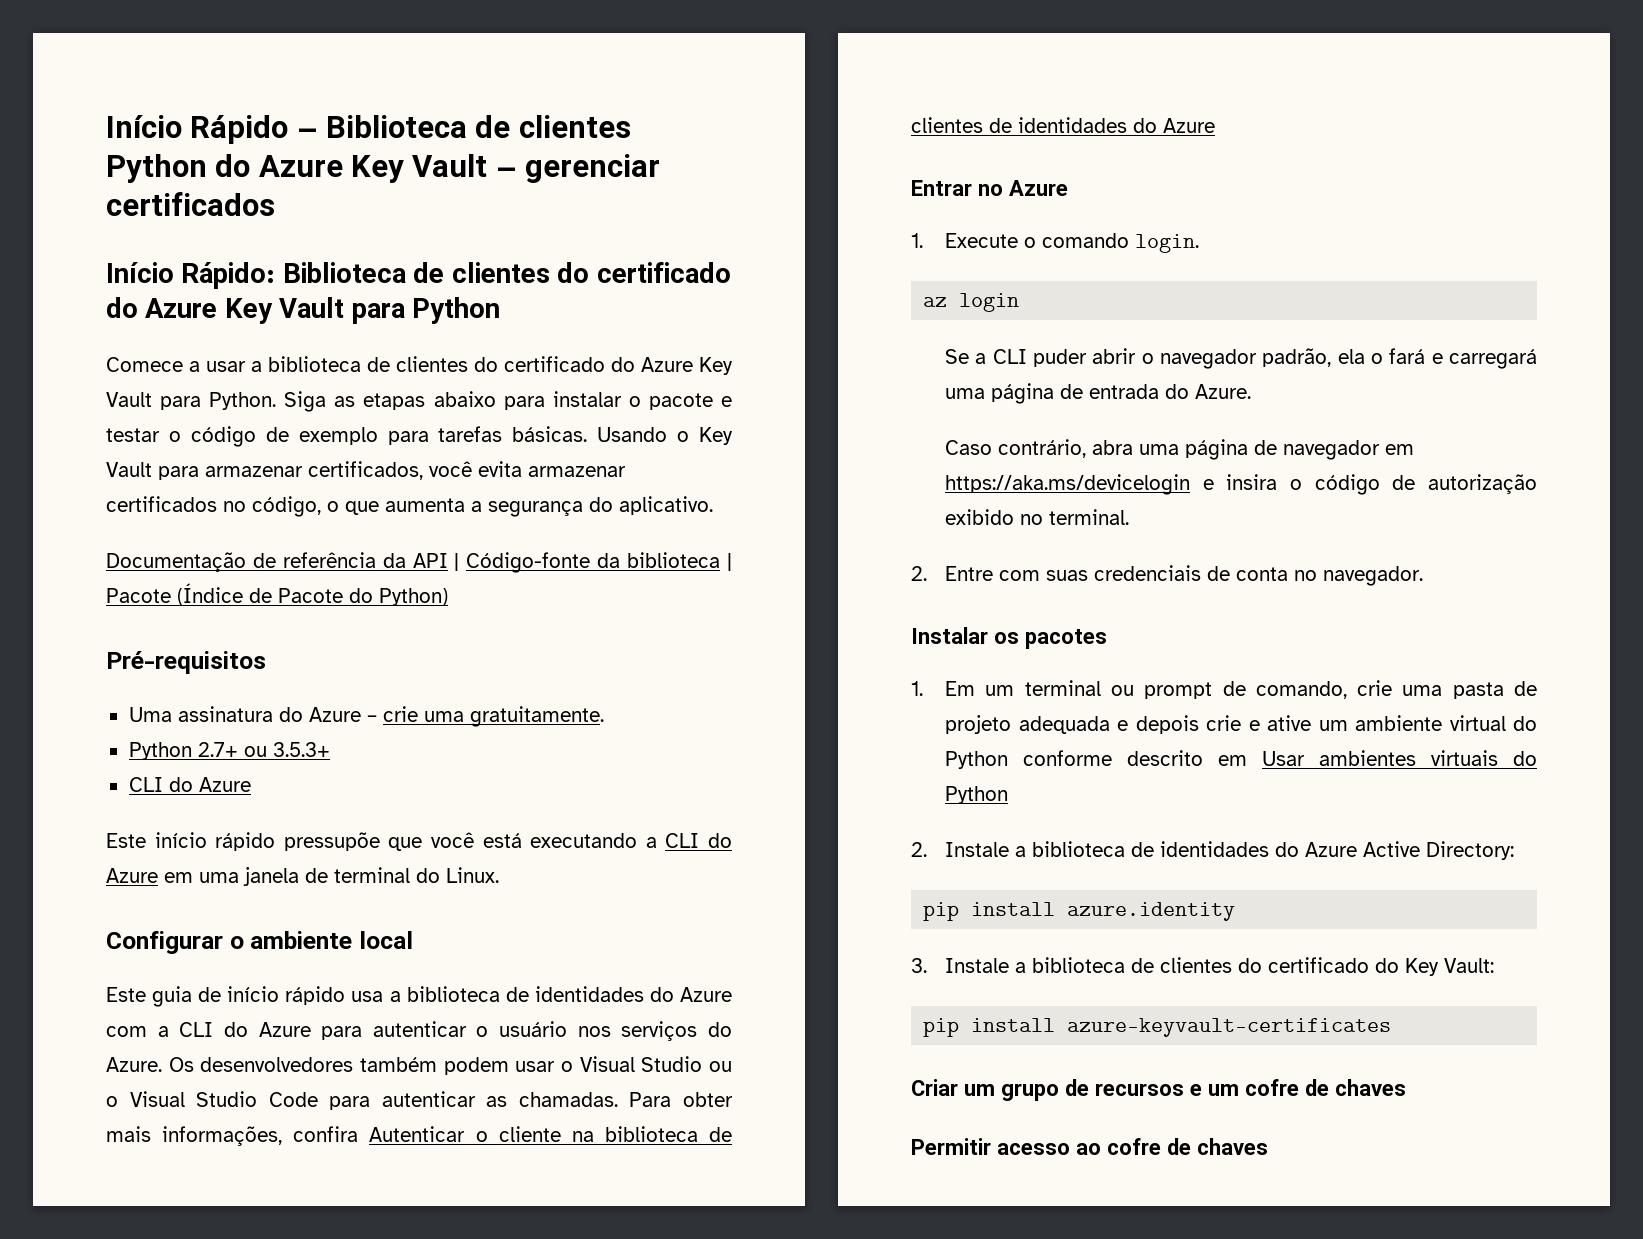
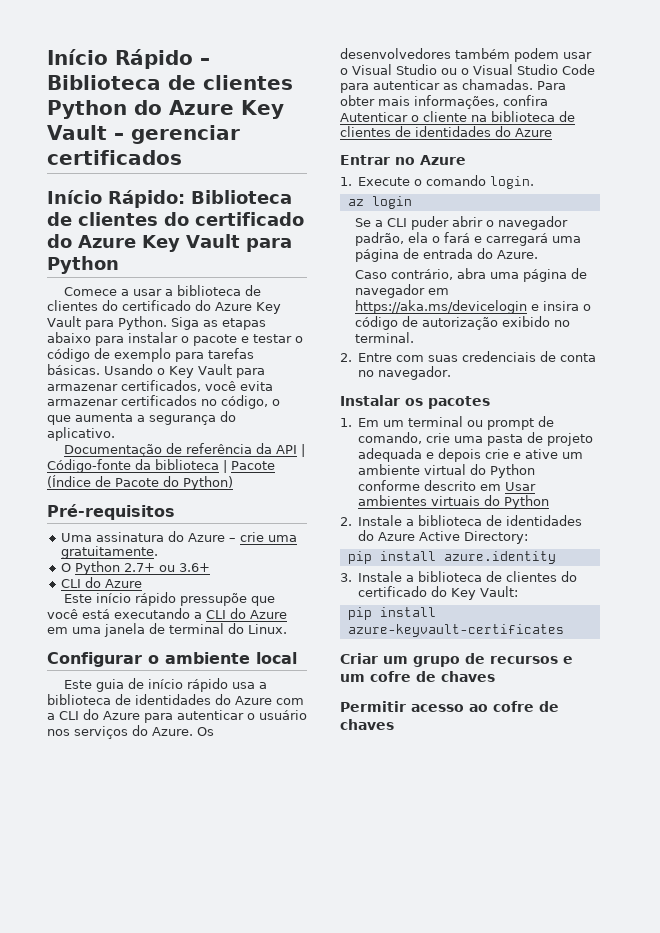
(604, 716) none -> [60,563,71,572] O
[272,742,330,757] 3.5.3+ -> [178,563,210,572] 3.6+

